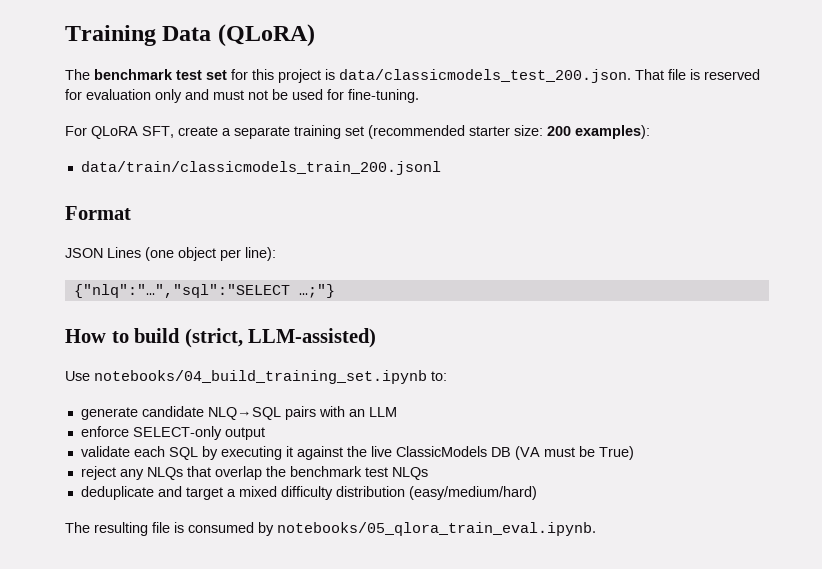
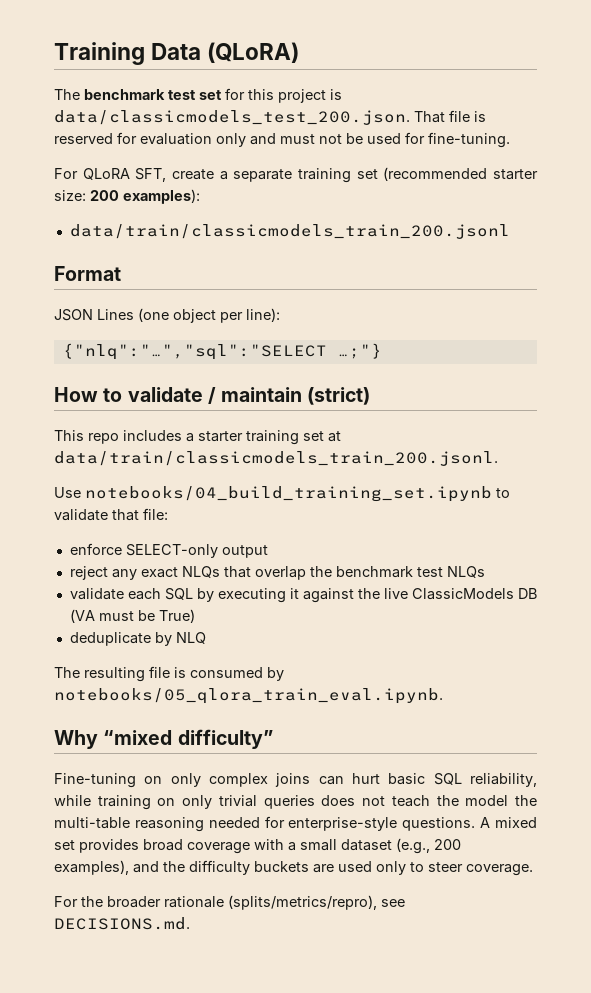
[134,328,377,348] [65,370,447,384] [80,406,397,420] [80,426,265,440] build (strict, LLM-assisted) // Use notebooks/04_build_training_set.ipynb to: // generate candidate NLQ→SQL pairs with an LLM // enforce SELECT-only output -> [127,387,371,405] [54,430,341,445] [54,451,498,466] [54,486,510,502] [54,508,168,521] [69,543,268,558] [69,566,485,580] validate / maintain (strict) // This repo includes a starter training set at data/train/classicmodels_train_200.jsonl. // Use notebooks/04_build_training_set.ipynb to validate that file: // enforce SELECT-only output // reject any exact NLQs that overlap the benchmark test NLQs
[80,466,428,480] [80,486,537,500] reject any NLQs that overlap the benchmark test NLQs // deduplicate and target a mixed difficulty distribution (easy/medium/hard) -> [69,632,206,646] deduplicate by NLQ
(596, 529) none -> [54,729,273,749] [54,773,537,788] [54,795,538,810] [54,816,537,832] [54,838,461,854] [54,860,533,876] [54,895,405,910] [54,917,190,930] // Why “mixed difficulty” // Fine-tuning on only complex joins can hurt basic SQL reliability, while training on only trivial queries does not teach the model the multi-table reasoning needed for enterprise-style questions. A mixed set provides broad coverage with a small dataset (e.g., 200 examples), and the difficulty buckets are used only to steer coverage. // For the broader rationale (splits/metrics/repro), see DECISIONS.md.

